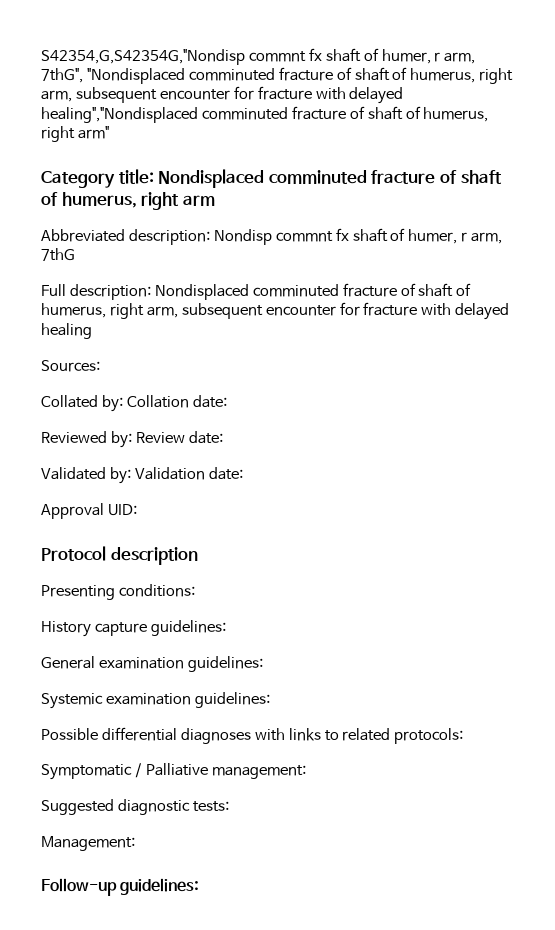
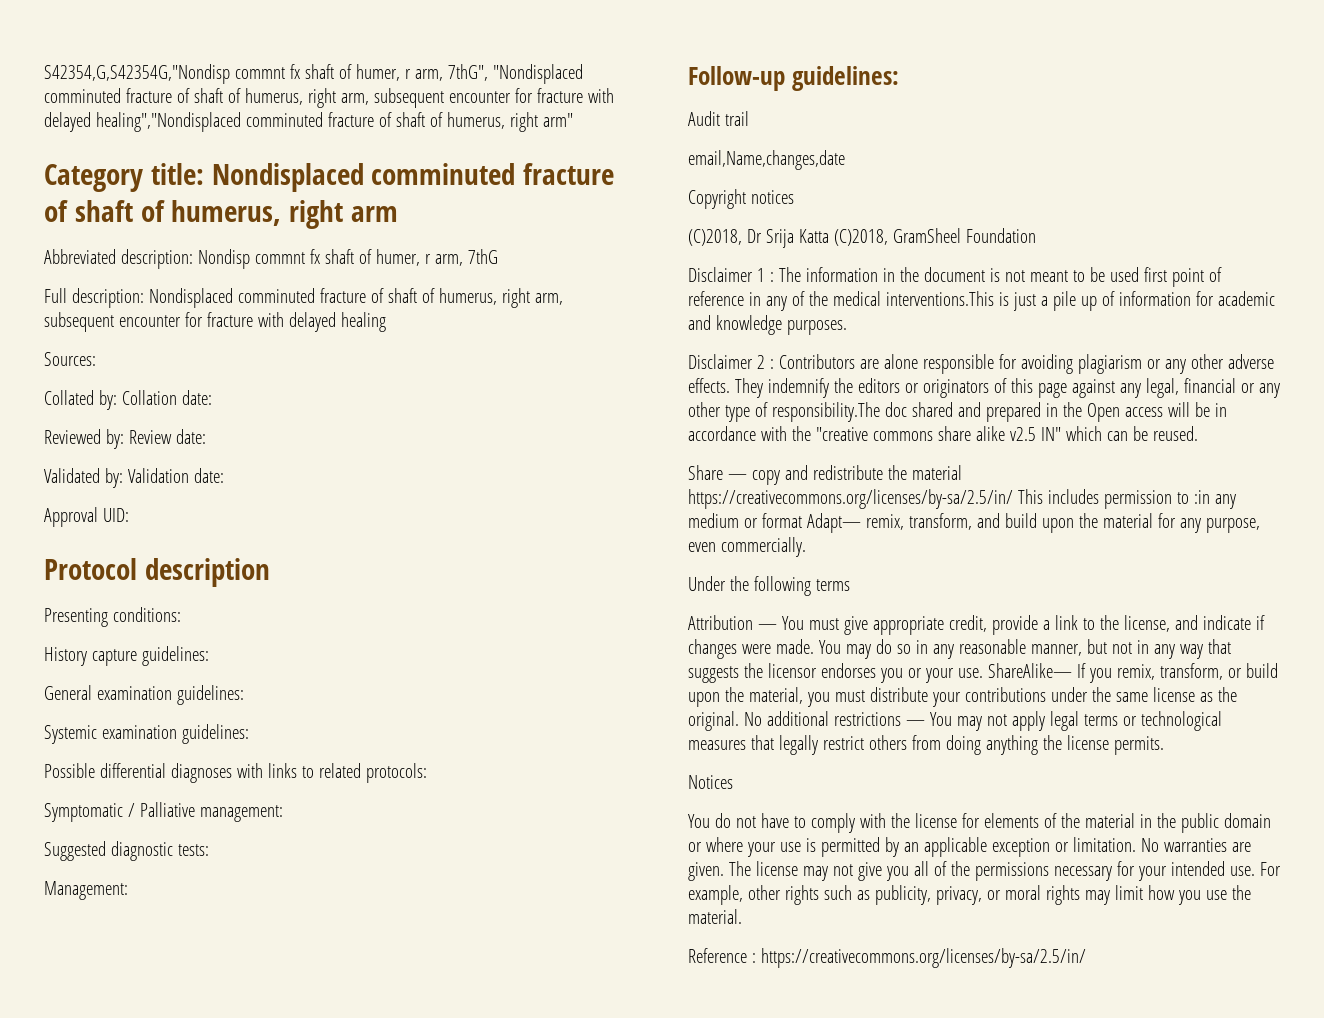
(200, 886) none -> [688,111,749,126] [688,150,845,170] [688,189,794,209] [688,228,1036,248] [688,267,1222,287] [688,291,1275,311] [688,315,847,335] [688,354,1274,374] [688,378,1280,398] [688,402,1227,422] [688,426,1198,441] [688,465,962,485] [688,489,1236,509] [688,513,1260,533] [688,537,806,557] [688,576,850,596] [688,615,1265,635] [688,639,1231,659] [688,663,1278,683] [688,687,1237,707] [688,711,1222,731] [688,735,1164,755] [688,775,733,789] [688,813,1271,833] [688,837,1251,857] [688,861,1281,881] [688,885,1251,905] [688,909,742,924] [688,948,1086,968] // Audit trail // email,Name,changes,date // Copyright notices // (C)2018, Dr Srija Katta (C)2018, GramSheel Foundation // Disclaimer 1 : The information in the document is not meant to be used first point of reference in any of the medical interventions.This is just a pile up of information for academic and knowledge purposes. // Disclaimer 2 : Contributors are alone responsible for avoiding plagiarism or any other adverse effects. They indemnify the editors or originators of this page against any legal, financial or any other type of responsibility.The doc shared and prepared in the Open access will be in accordance with the "creative commons share alike v2.5 IN" which can be reused. // Share — copy and redistribute the material https://creativecommons.org/licenses/by-sa/2.5/in/ This includes permission to :in any medium or format Adapt— remix, transform, and build upon the material for any purpose, even commercially. // Under the following terms // Attribution — You must give appropriate credit, provide a link to the license, and indicate if changes were made. You may do so in any reasonable manner, but not in any way that suggests the licensor endorses you or your use. ShareAlike— If you remix, transform, or build upon the material, you must distribute your contributions under the same license as the original. No additional restrictions — You may not apply legal terms or technological measures that legally restrict others from doing anything the license permits. // Notices // You do not have to comply with the license for elements of the material in the public domain or where your use is permitted by an applicable exception or limitation. No warranties are given. The license may not give you all of the permissions necessary for your intended use. For example, other rights such as publicity, privacy, or moral rights may limit how you use the material. // Reference : https://creativecommons.org/licenses/by-sa/2.5/in/

